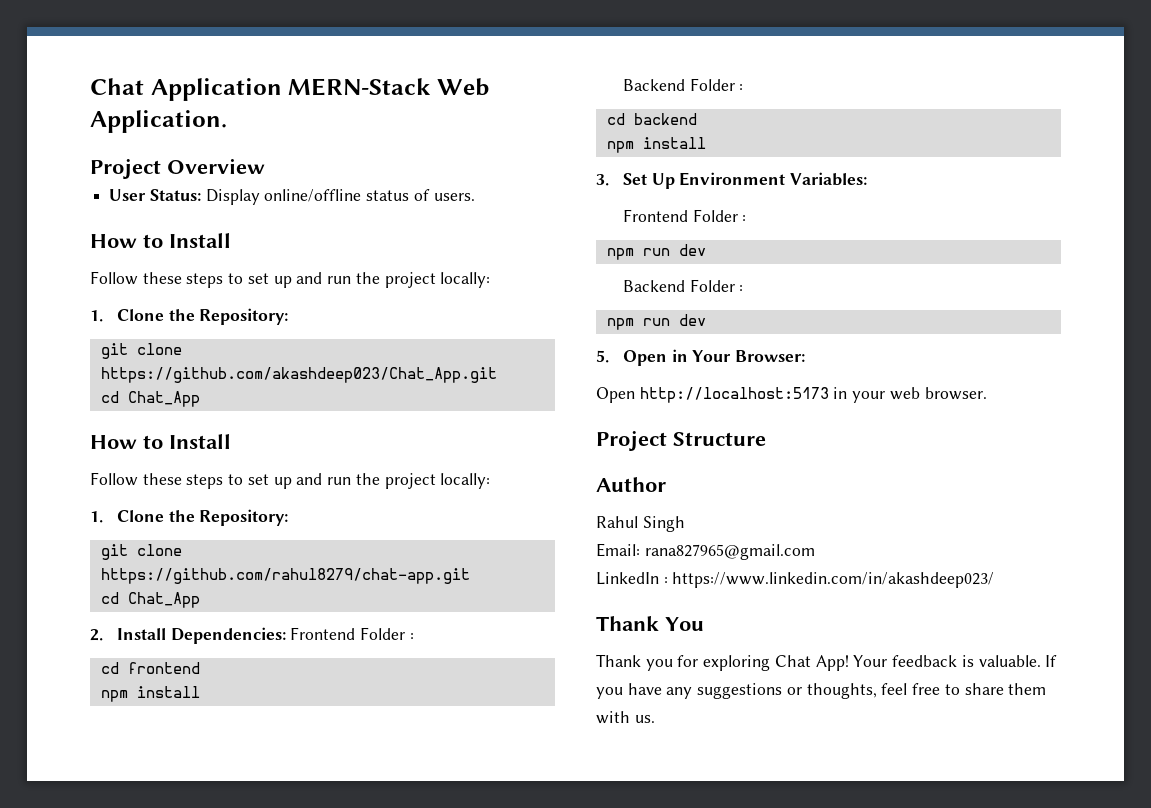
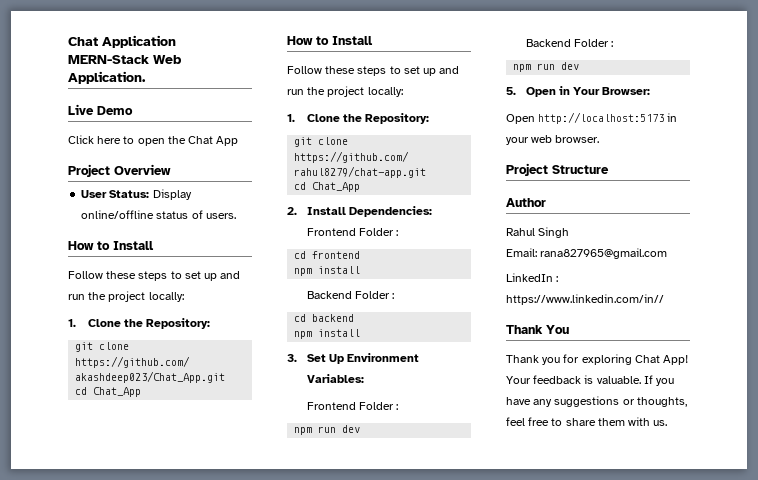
(227, 121) none -> [68,104,133,115] [68,135,239,146] // Live Demo // Click here to open the Chat App
[672,572,995,588] https://www.linkedin.com/in/akashdeep023/ -> [506,294,664,305] https://www.linkedin.com/in//

